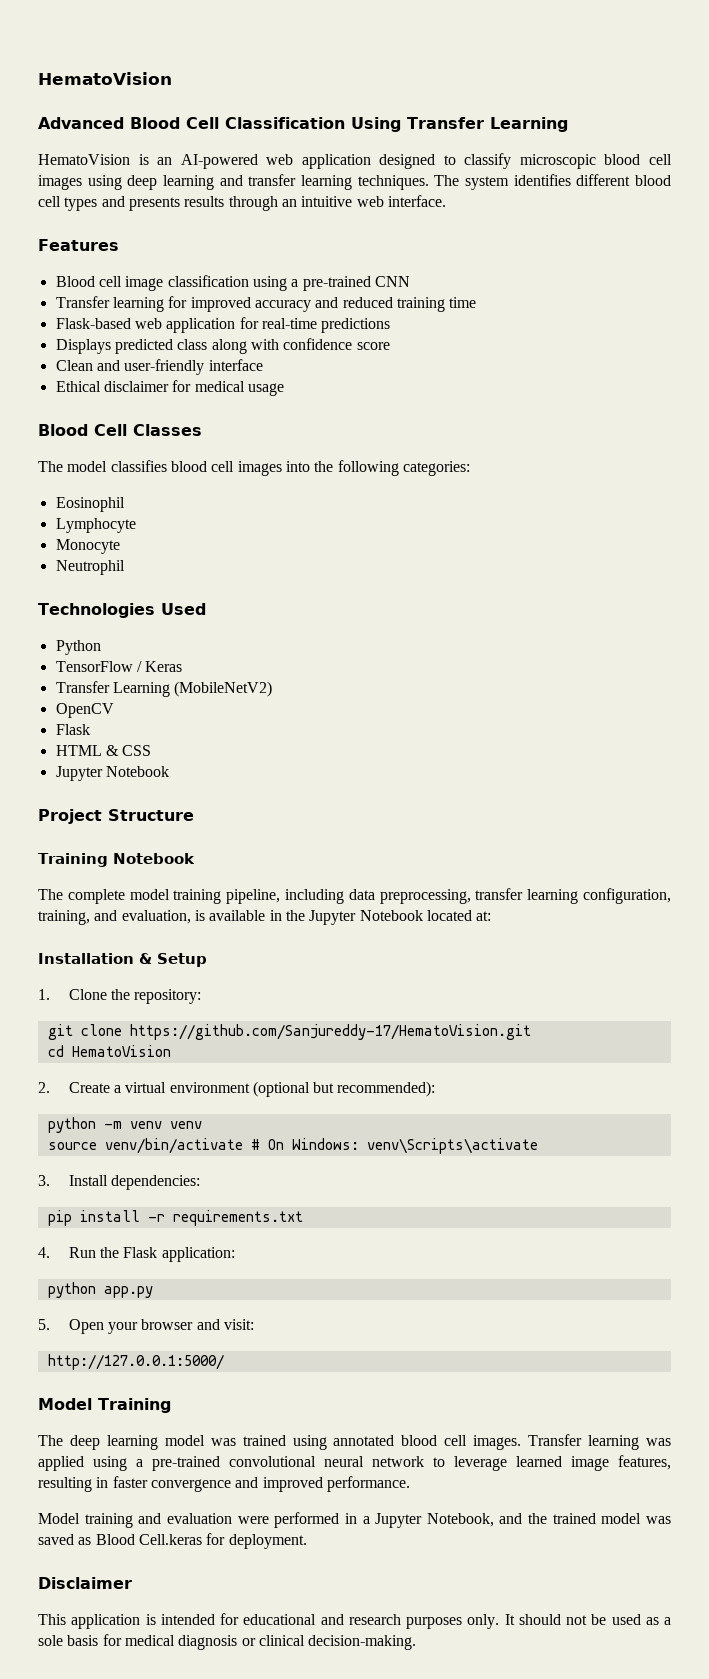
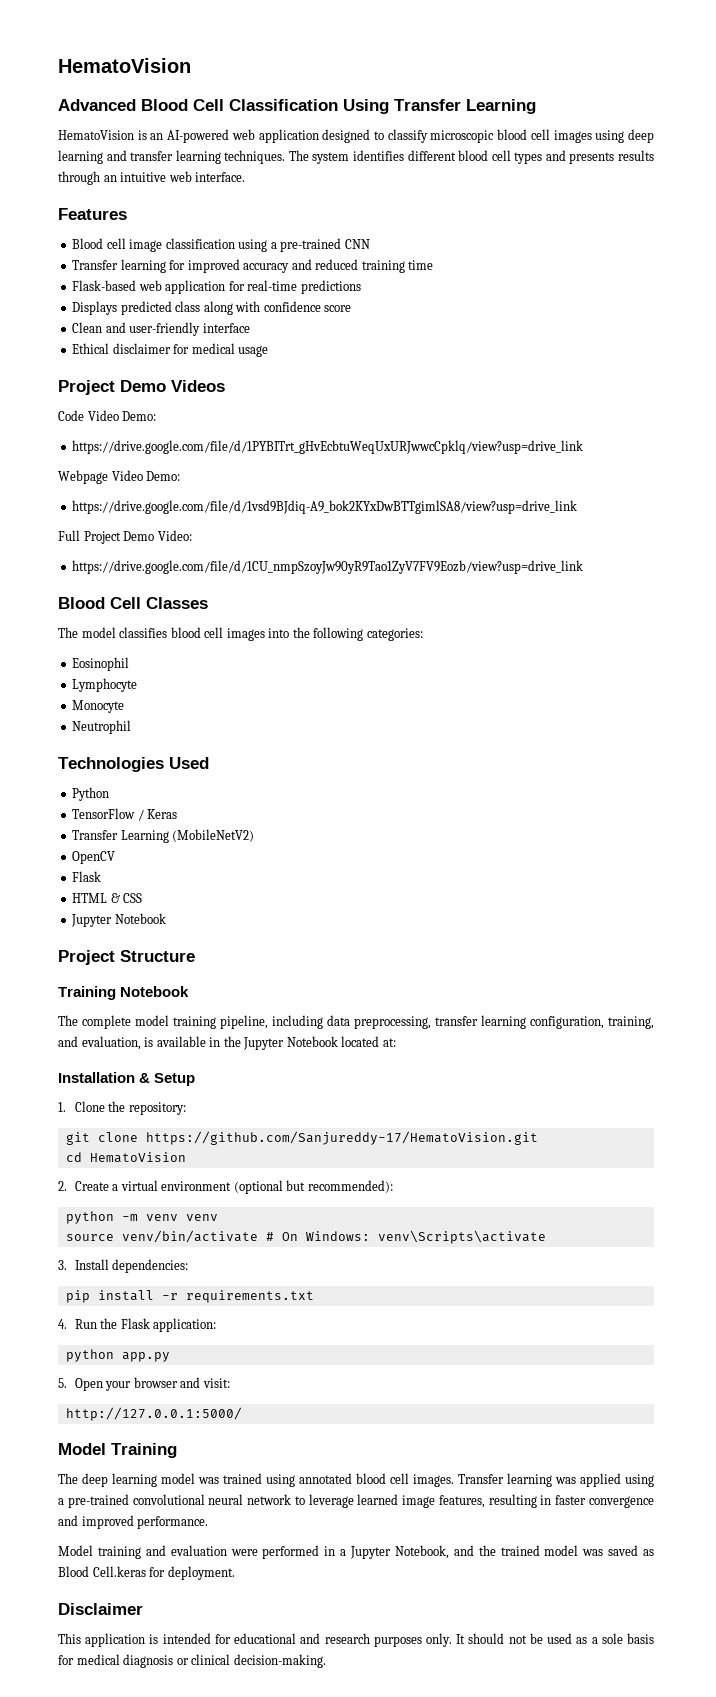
(284, 389) none -> [58,380,225,395] [58,410,157,421] [72,440,584,454] [58,470,181,484] [72,500,578,514] [58,530,192,544] [72,560,584,574] // Project Demo Videos // Code Video Demo: // https://drive.google.com/file/d/1PYBITrt_gHvEcbtuWeqUxURJwwcCpklq/view?usp=drive_link // Webpage Video Demo: // https://drive.google.com/file/d/1vsd9BJdiq-A9_bok2KYxDwBTTgimlSA8/view?usp=drive_link // Full Project Demo Video: // https://drive.google.com/file/d/1CU_nmpSzoyJw90yR9Tao1ZyV7FV9Eozb/view?usp=drive_link

